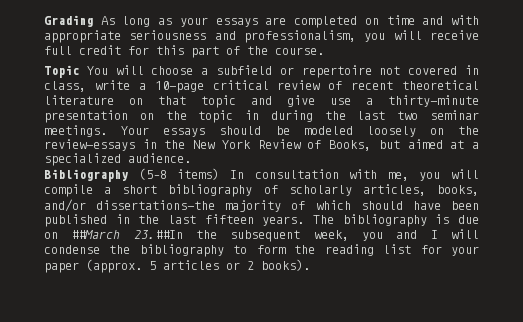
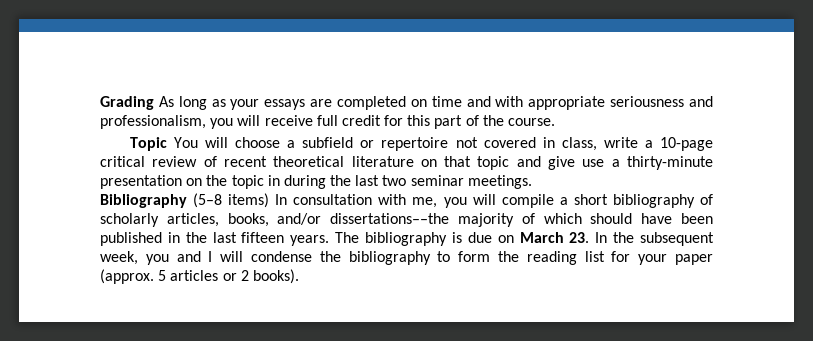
[121,126,479,137] [44,139,480,151] [44,153,191,166] Your essays should be modeled loosely on the review-essays in the New York Review of Books, but aimed at a specialized audience. -> (532, 182) none
[96,200,216,210] dissertations—the -> [330,213,450,224] dissertations––the
[71,230,183,239] ##March 23.##In -> [519,232,608,243] March 23. In

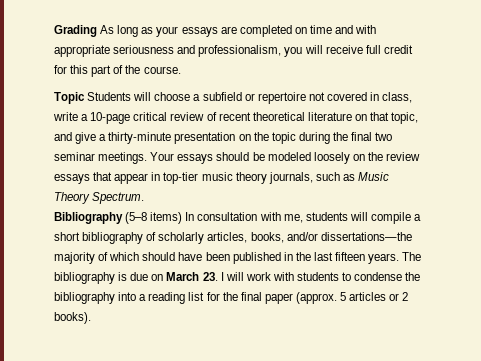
[173,137,198,148] You -> [87,92,132,101] Students
[477,156,510,170] topic -> [391,112,419,124] topic,
[582,159,605,167] use -> (97, 138) none
[267,175,280,186] in -> (296, 138) none
[355,175,380,186] last -> [351,132,373,141] final
(532, 182) none -> [150,152,421,164] [54,172,390,184] [54,192,145,204] Your essays should be modeled loosely on the review essays that appear in top-tier music theory journals, such as Music Theory Spectrum.
[443,197,467,208] you -> [305,212,348,221] students
[330,213,450,224] dissertations––the -> [320,232,412,241] dissertations—the
[595,232,715,246] [100,251,519,265] In the subsequent week, you and I will condense the bibliography to form the -> [220,272,421,281] [54,292,147,304] I will work with students to condense the bibliography into a
[638,254,668,265] your -> [222,292,262,301] the final

